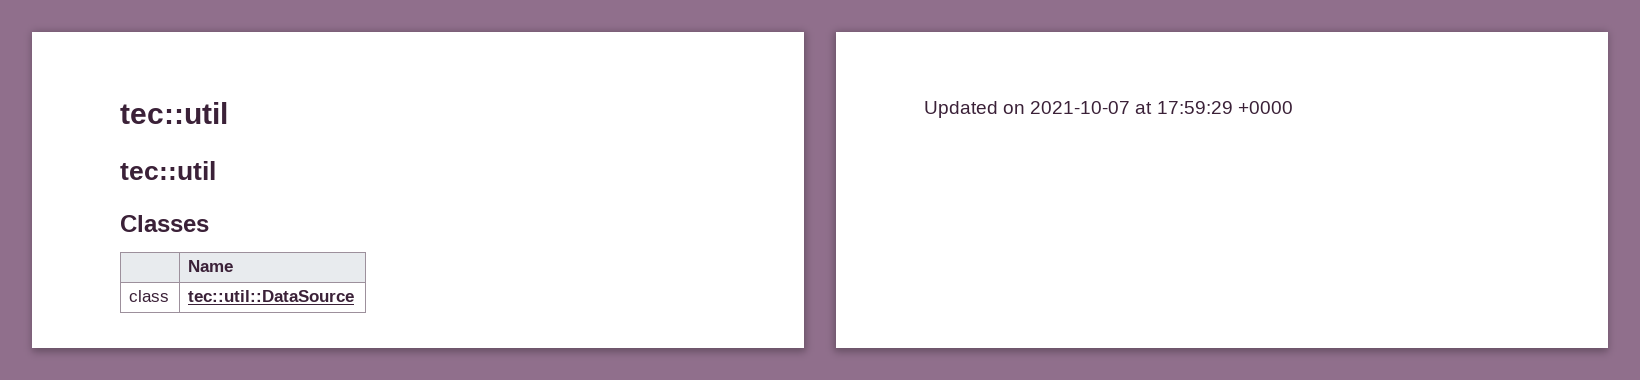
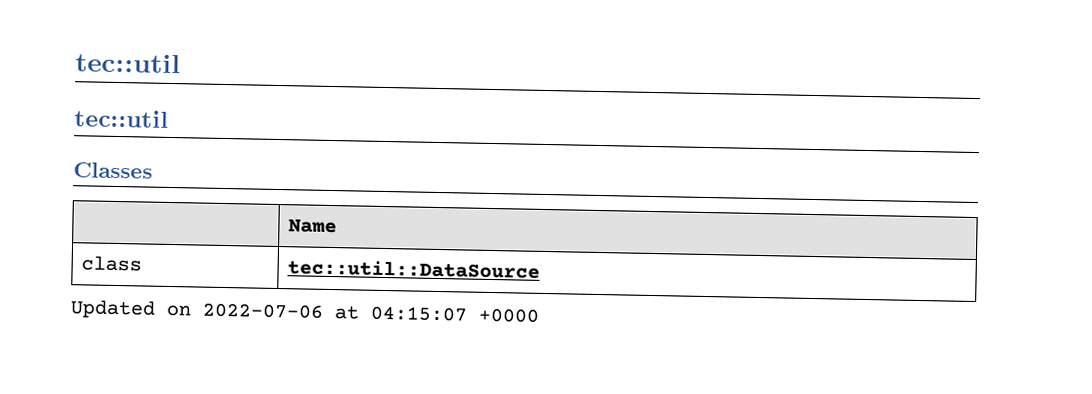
[1030,101,1233,114] 2021-10-07 at 17:59:29 -> [202,302,467,322] 2022-07-06 at 04:15:07

